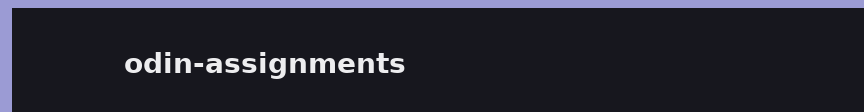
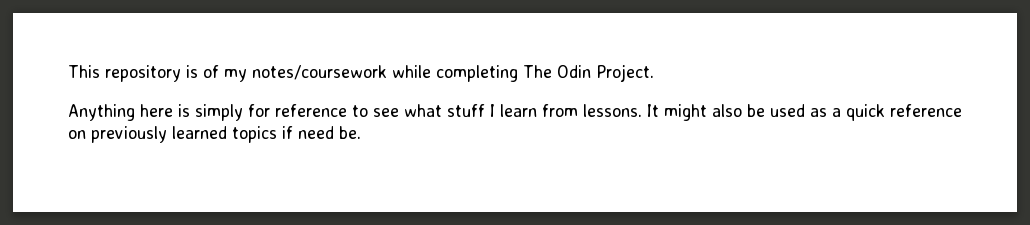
[124,52,406,79] odin-assignments -> [68,64,654,82] [68,104,962,121] [68,126,361,143] This repository is of my notes/coursework while completing The Odin Project. // Anything here is simply for reference to see what stuff I learn from lessons. It might also be used as a quick reference on previously learned topics if need be.

